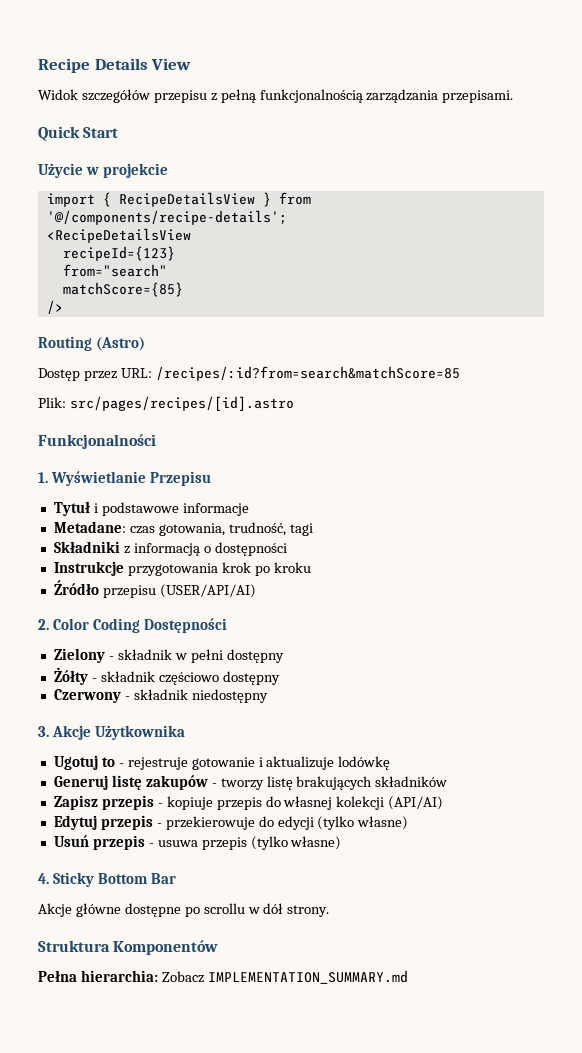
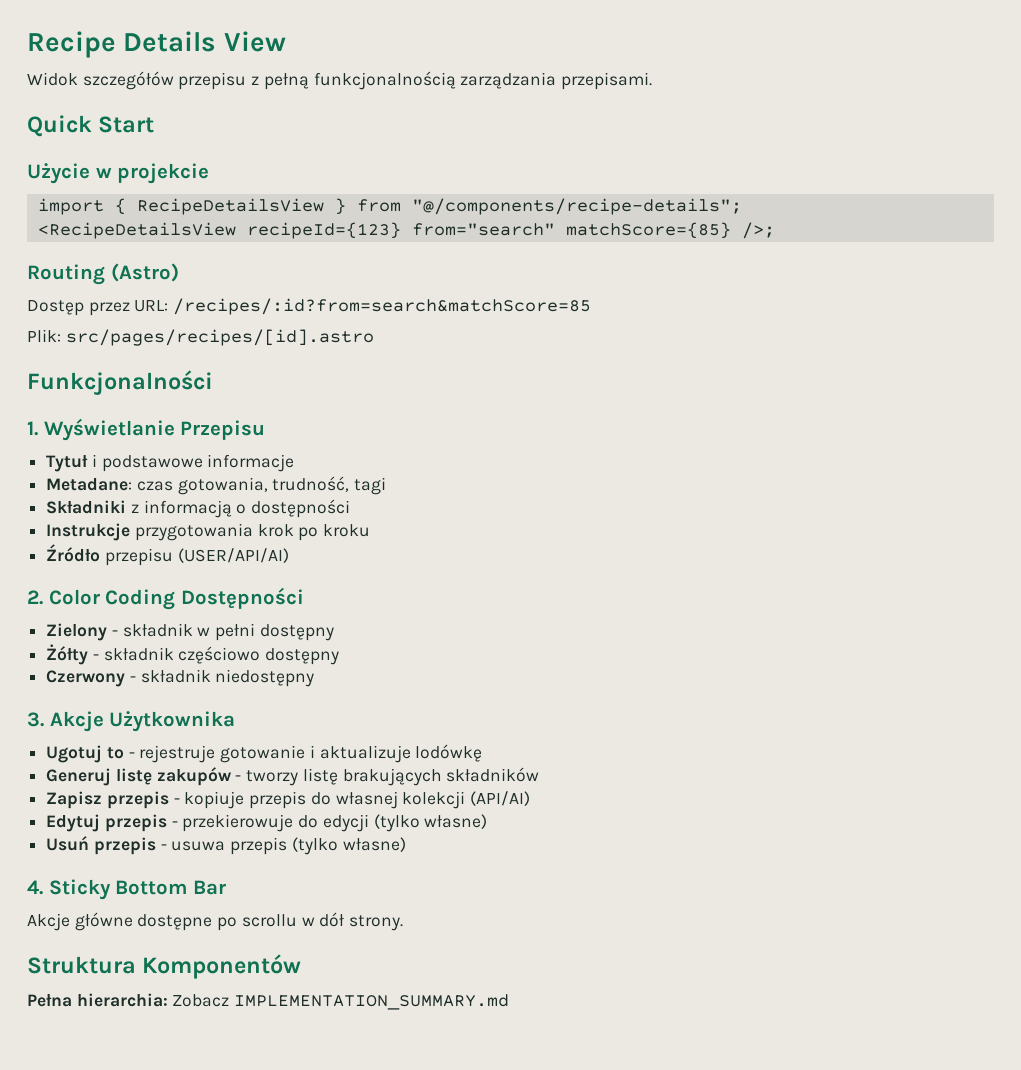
[46,210,287,225] '@/components/recipe-details'; -> [411,198,742,215] "@/components/recipe-details";
(191, 235) // -> (236, 230) none
(175, 253) // -> (401, 230) none
(167, 270) // -> (555, 229) none
[46,300,63,314] // /> -> [741,222,775,239] />;

